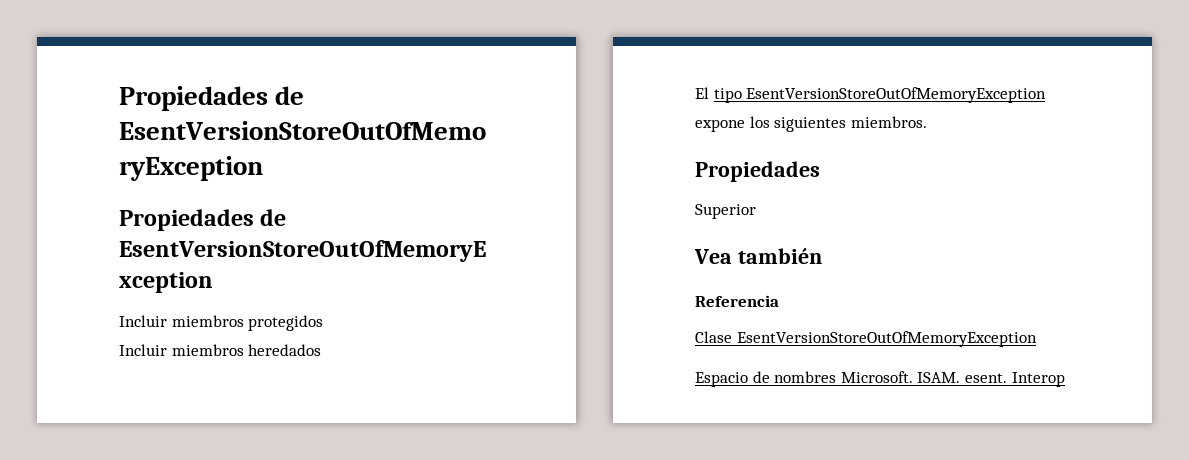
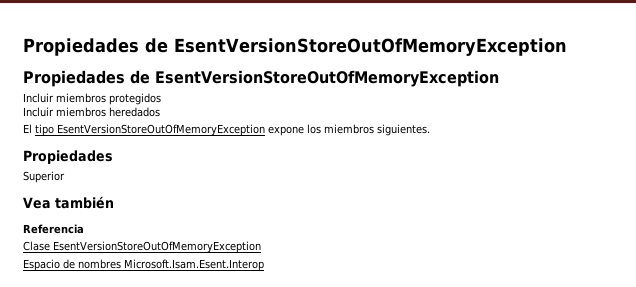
[774,116,927,132] siguientes miembros. -> [324,124,430,136] miembros siguientes.
[840,371,1065,387] Microsoft. ISAM. esent. Interop -> [124,259,264,271] Microsoft.Isam.Esent.Interop

